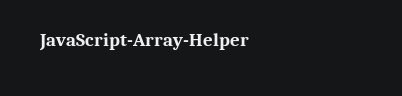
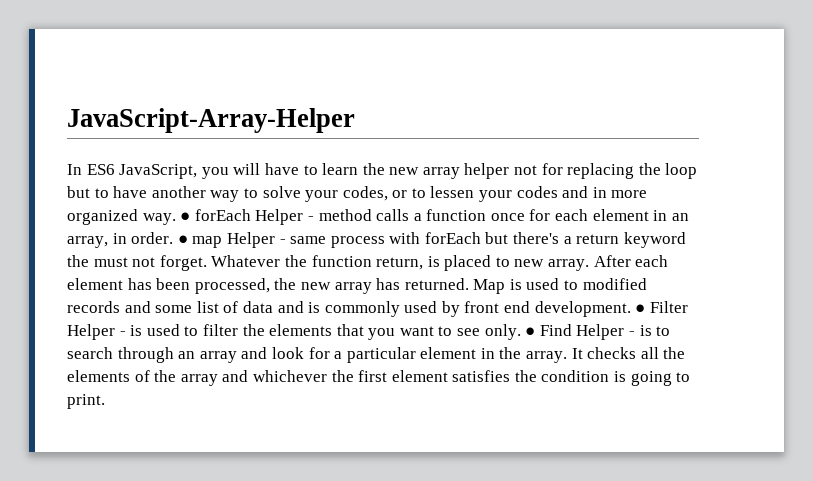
(249, 42) none -> [67,163,698,179] [67,186,648,202] [67,209,689,225] [67,232,686,248] [67,255,669,271] [67,278,647,294] [67,301,688,317] [67,324,671,340] [67,347,686,363] [67,370,691,386] [67,394,105,409] // In ES6 JavaScript, you will have to learn the new array helper not for replacing the loop but to have another way to solve your codes, or to lessen your codes and in more organized way. ● forEach Helper - method calls a function once for each element in an array, in order. ● map Helper - same process with forEach but there's a return keyword the must not forget. Whatever the function return, is placed to new array. After each element has been processed, the new array has returned. Map is used to modified records and some list of data and is commonly used by front end development. ● Filter Helper - is used to filter the elements that you want to see only. ● Find Helper - is to search through an array and look for a particular element in the array. It checks all the elements of the array and whichever the first element satisfies the condition is going to print.

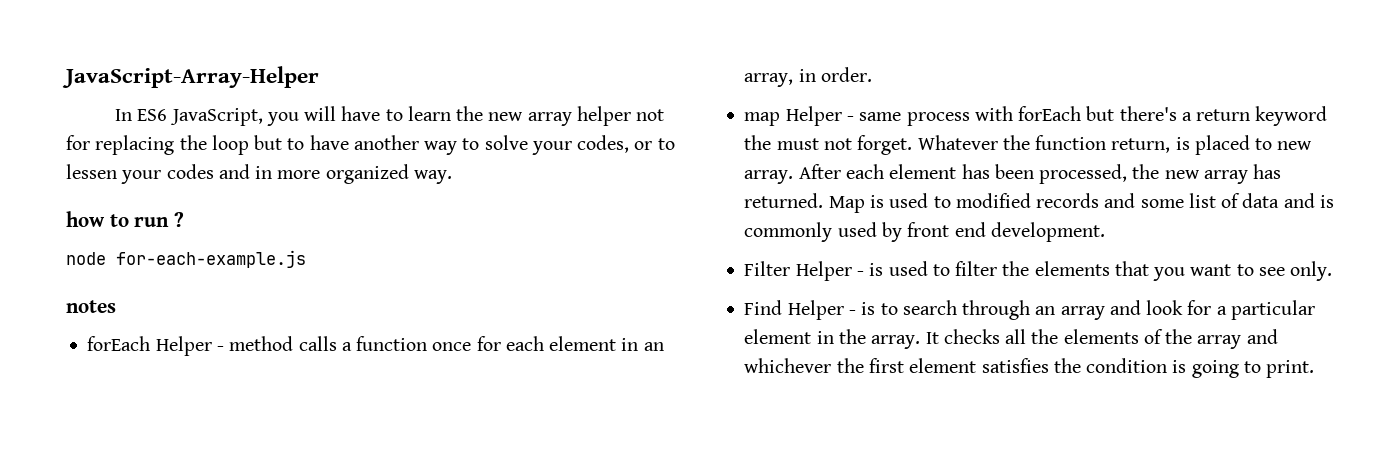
[180,212,191,221] ● -> [66,211,184,227] [66,250,306,268] [66,300,116,313] // how to run ? // node for-each-example.js // notes //
[177,235,188,244] ● -> (872, 74) //
[635,304,646,313] ● -> (1105, 232) //
[525,327,536,336] ● -> (1333, 271) //

